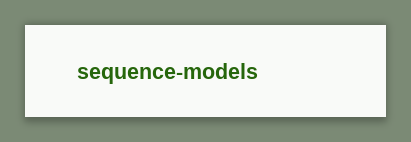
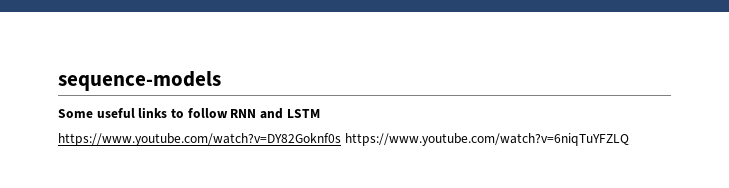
(258, 73) none -> [58,107,320,119] [58,133,629,146] // Some useful links to follow RNN and LSTM // https://www.youtube.com/watch?v=DY82Goknf0s https://www.youtube.com/watch?v=6niqTuYFZLQ

